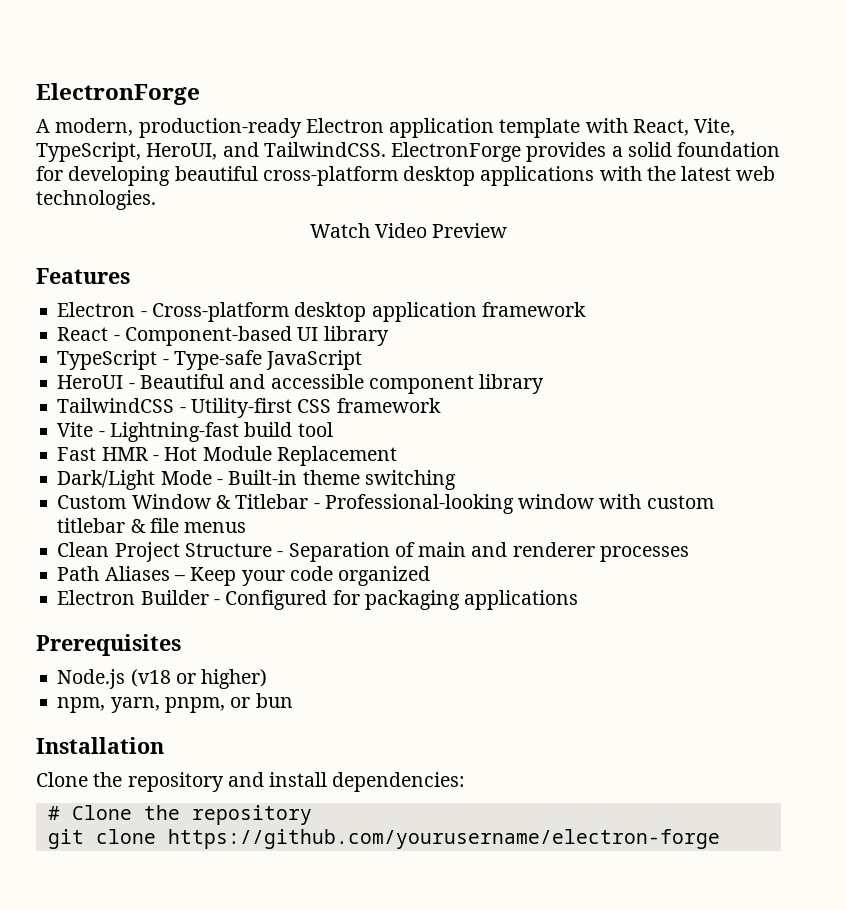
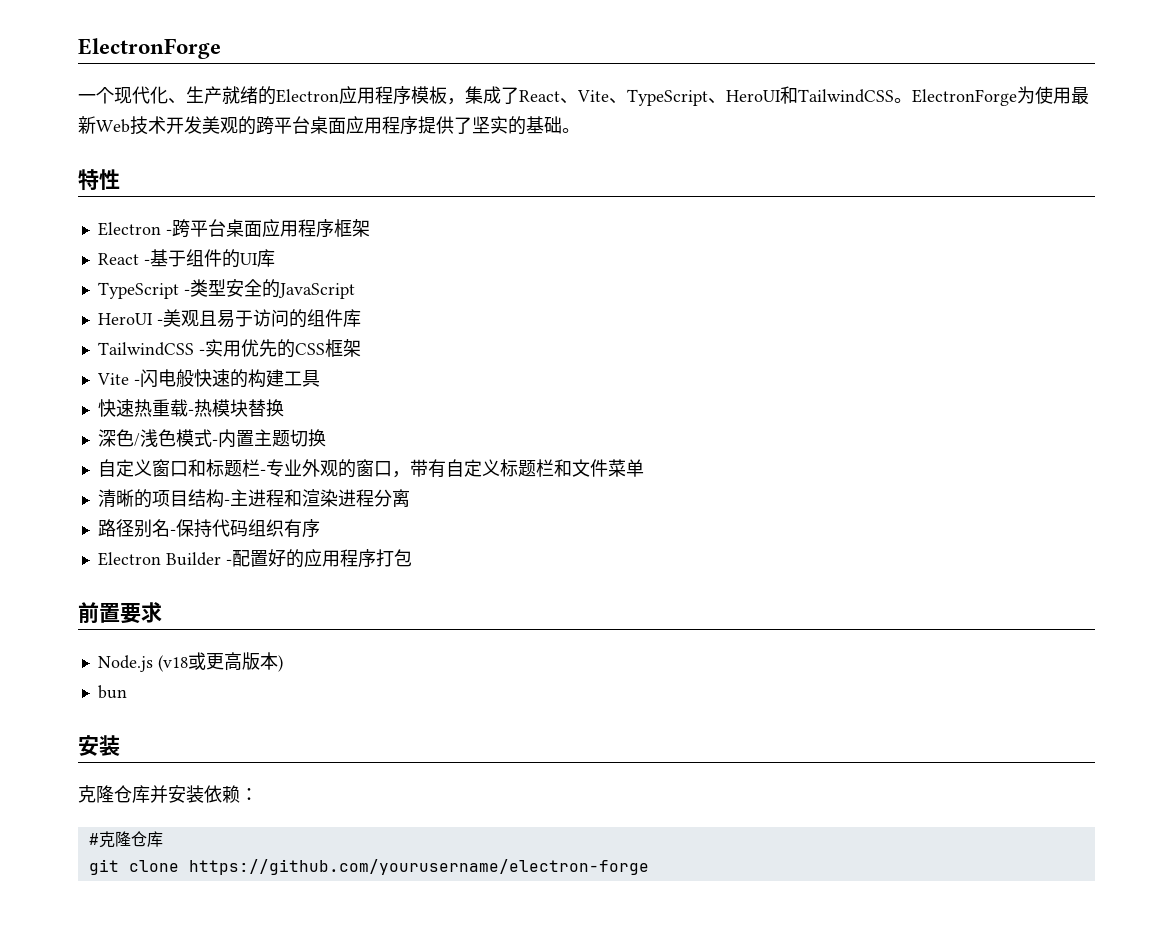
[36,118,736,138] [36,142,781,162] [36,166,776,186] [36,190,156,210] [309,223,508,238] [36,268,130,284] [57,302,586,322] [57,326,389,346] A modern, production-ready Electron application template with React, Vite, TypeScript, HeroUI, and TailwindCSS. ElectronForge provides a solid foundation for developing beautiful cross-platform desktop applications with the latest web technologies. // Watch Video Preview // Features // Electron - Cross-platform desktop application framework // React - Component-based UI library -> [78,86,1089,106] [78,116,580,135] [78,169,120,191] [97,219,370,238] [97,249,275,268] 一个现代化、生产就绪的Electron应用程序模板，集成了React、Vite、TypeScript、HeroUI和TailwindCSS。ElectronForge为使用最新Web技术开发美观的跨平台桌面应用程序提供了坚实的基础。 // 特性 // Electron -跨平台桌面应用程序框架 // React -基于组件的UI库
[173,350,262,370] Type-safe -> [189,279,280,298] 类型安全的
[139,374,545,394] [57,398,441,418] [57,422,333,442] [57,446,397,466] [57,470,456,490] [57,494,714,514] [57,518,247,533] [57,542,689,562] [57,566,431,586] [57,590,579,610] [36,634,181,656] [57,669,268,689] [57,693,293,713] [36,737,164,754] [36,772,466,792] [47,805,312,825] Beautiful and accessible component library // TailwindCSS - Utility-first CSS framework // Vite - Lightning-fast build tool // Fast HMR - Hot Module Replacement // Dark/Light Mode - Built-in theme switching // Custom Window & Titlebar - Professional-looking window with custom titlebar & file menus // Clean Project Structure - Separation of main and renderer processes // Path Aliases – Keep your code organized // Electron Builder - Configured for packaging applications // Prerequisites // Node.js (v18 or higher) // npm, yarn, pnpm, or bun // Installation // Clone the repository and install dependencies: // # Clone the repository -> [162,309,361,328] [97,339,361,358] [96,369,320,388] [97,399,284,417] [97,429,326,448] [97,459,644,478] [97,489,410,508] [97,519,320,538] [97,549,412,568] [78,602,162,624] [97,652,283,672] [97,685,127,699] [78,735,120,756] [78,785,258,803] [88,831,163,848] 美观且易于访问的组件库 // TailwindCSS -实用优先的CSS框架 // Vite -闪电般快速的构建工具 // 快速热重载-热模块替换 // 深色/浅色模式-内置主题切换 // 自定义窗口和标题栏-专业外观的窗口，带有自定义标题栏和文件菜单 // 清晰的项目结构-主进程和渲染进程分离 // 路径别名-保持代码组织有序 // Electron Builder -配置好的应用程序打包 // 前置要求 // Node.js (v18或更高版本) // bun // 安装 // 克隆仓库并安装依赖： // #克隆仓库

